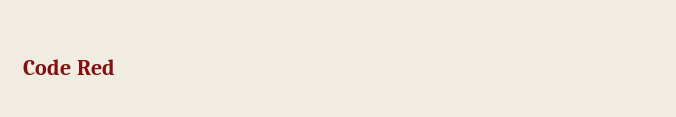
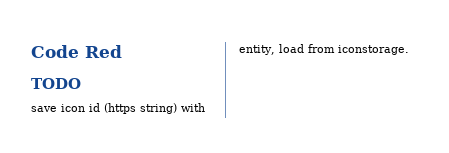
(115, 67) none -> [31,78,81,89] [31,103,205,114] [239,44,409,55] // TODO // save icon id (https string) with entity, load from iconstorage.

